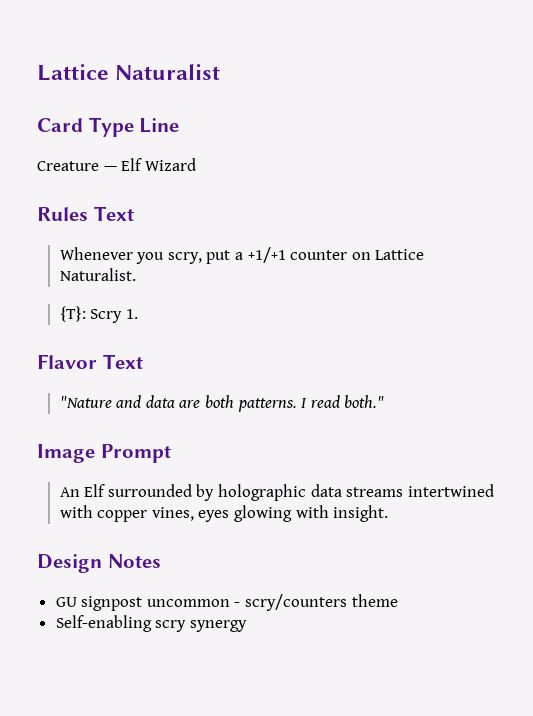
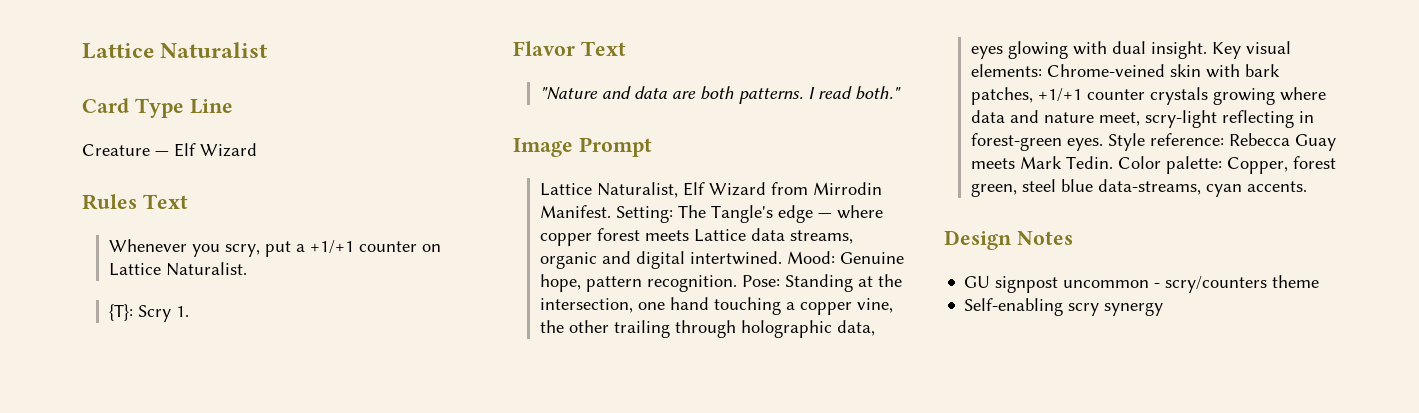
[59,484,494,501] [59,505,194,522] An Elf surrounded by holographic data streams intertwined with copper vines, -> [539,182,882,198] [539,205,883,223] [539,228,853,246] [539,251,904,269] [539,274,902,292] [539,297,893,315] [539,320,875,338] Lattice Naturalist, Elf Wizard from Mirrodin Manifest. Setting: The Tangle's edge — where copper forest meets Lattice data streams, organic and digital intertwined. Mood: Genuine hope, pattern recognition. Pose: Standing at the intersection, one hand touching a copper vine, the other trailing through holographic data,
(329, 511) none -> [1111,41,1146,54] dual
(389, 513) none -> [1211,41,1291,59] [970,64,1280,78] [970,87,1326,105] [970,110,1314,128] [970,133,1336,151] [970,156,1336,174] [970,179,1307,197] Key visual elements: Chrome-veined skin with bark patches, +1/+1 counter crystals growing where data and nature meet, scry-light reflecting in forest-green eyes. Style reference: Rebecca Guay meets Mark Tedin. Color palette: Copper, forest green, steel blue data-streams, cyan accents.

